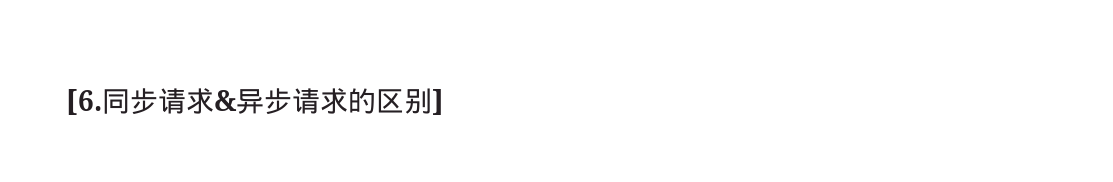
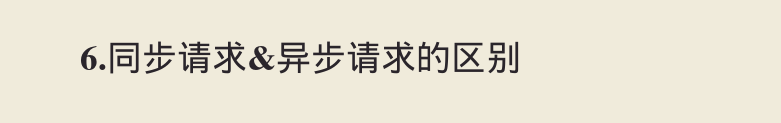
[66,89,102,115] [6. -> [80,46,107,70] 6.
[432,89,444,115] ] -> (521, 57) none

